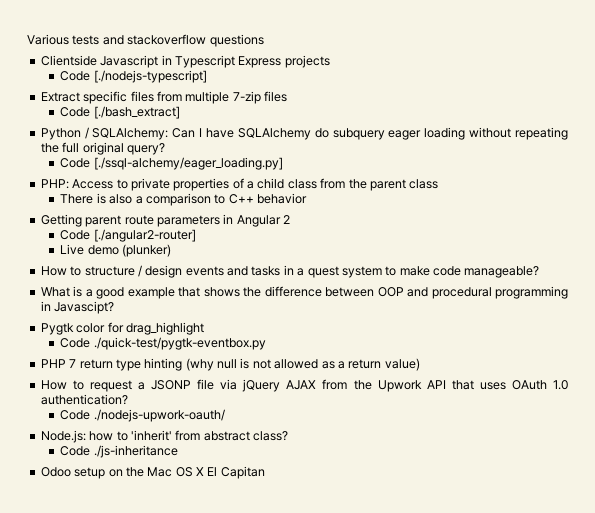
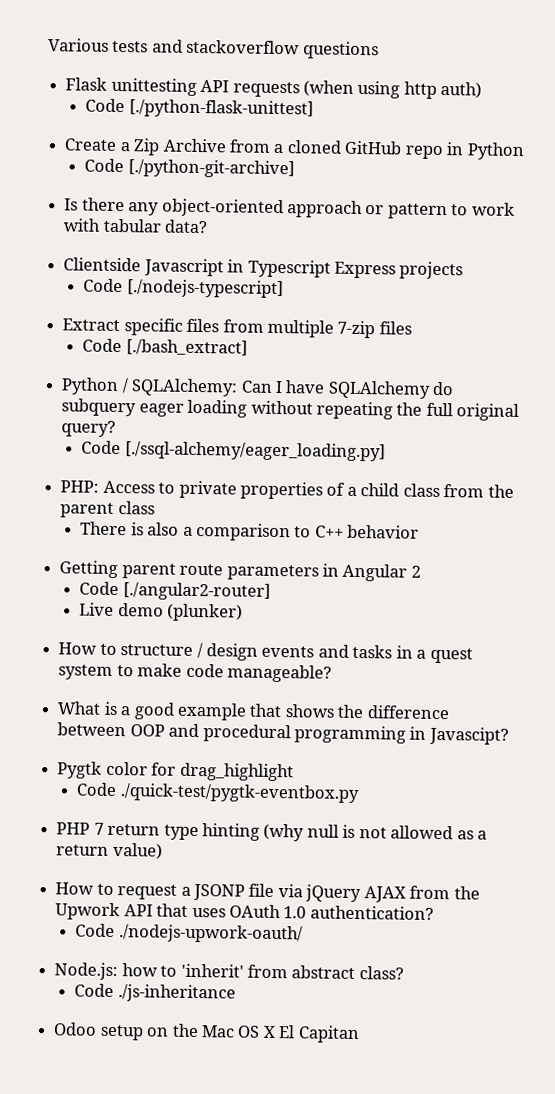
(264, 40) none -> [65,77,483,99] [85,98,314,119] [64,138,525,161] [84,158,295,179] [64,197,515,220] [63,218,209,234] // Flask unittesting API requests (when using http auth) // Code [./python-flask-unittest] // Create a Zip Archive from a cloned GitHub repo in Python // Code [./python-git-archive] // Is there any object-oriented approach or pattern to work with tabular data?

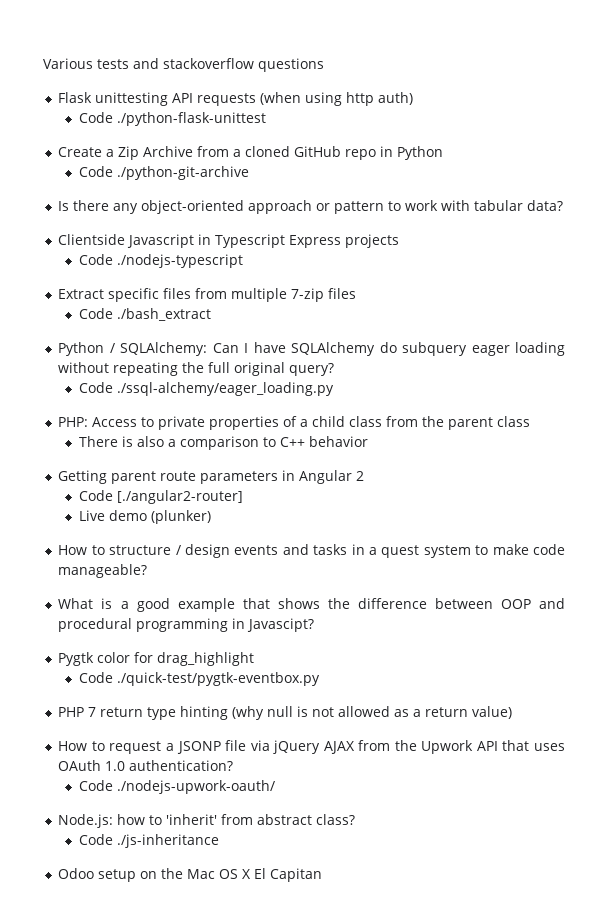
[128,99,314,119] [./python-flask-unittest] -> [116,112,266,126] ./python-flask-unittest
[127,159,295,179] [./python-git-archive] -> [116,166,249,180] ./python-git-archive
[126,279,284,299] [./nodejs-typescript] -> [116,254,243,268] ./nodejs-typescript
[125,339,248,356] [./bash_extract] -> [116,308,211,321] ./bash_extract
[124,441,386,462] [./ssql-alchemy/eager_loading.py] -> [116,382,334,396] ./ssql-alchemy/eager_loading.py

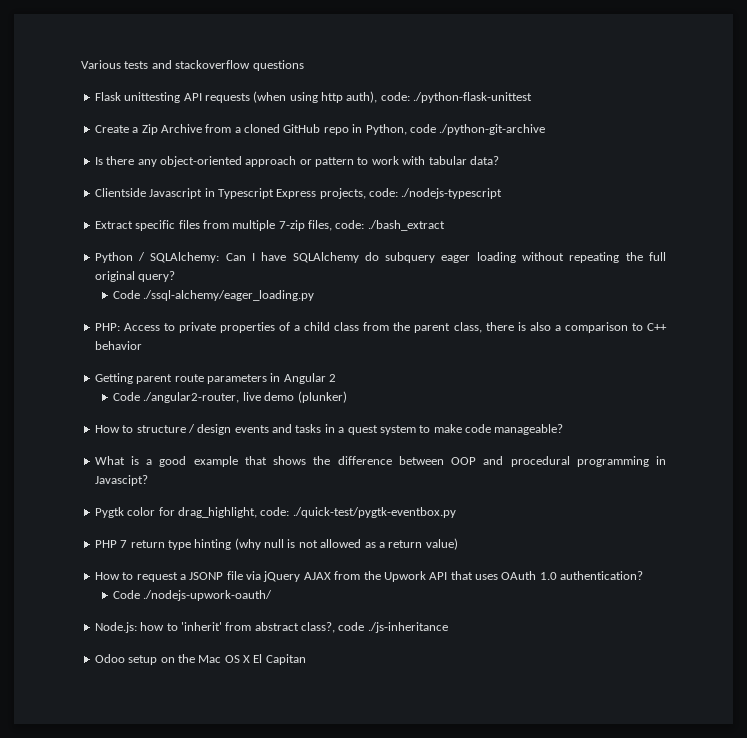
[378,92,414,105] [78,112,113,123] auth) // Code -> [346,91,410,103] auth), code:
[397,146,444,160] [78,166,113,177] Python // Code -> [365,124,436,135] Python, code
[345,234,400,248] [78,254,113,265] projects // Code -> [319,188,398,199] projects, code:
[328,288,357,299] [78,308,113,319] files // Code -> [308,220,365,231] files, code:
[497,416,531,427] [78,436,118,447] class // There -> [453,322,514,333] class, there
[116,490,243,504] [78,510,105,521] [./angular2-router] // Live -> [143,392,261,403] ./angular2-router, live
[157,652,255,666] [78,672,113,683] drag_highlight // Code -> [177,507,290,518] drag_highlight, code:
[316,814,356,825] [78,834,113,845] class? // Code -> [301,622,365,633] class?, code

